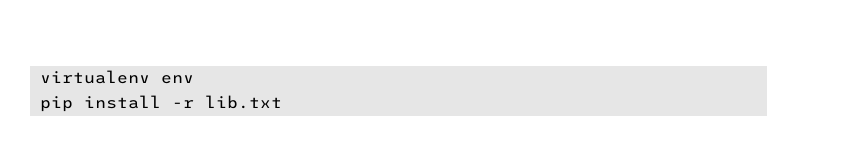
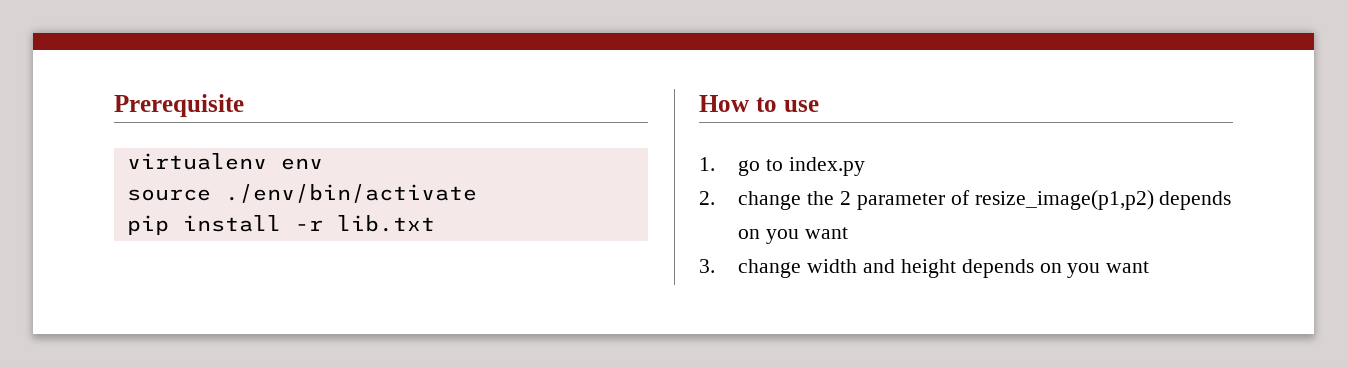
(39, 77) none -> [114,94,244,117] Prerequisite //
(194, 79) none -> [126,184,477,203] // source ./env/bin/activate
(282, 102) none -> [699,95,819,112] [699,157,866,176] [699,190,1232,210] [738,227,849,244] [699,259,1150,278] // How to use // 1. go to index.py // 2. change the 2 parameter of resize_image(p1,p2) depends on you want // 3. change width and height depends on you want

